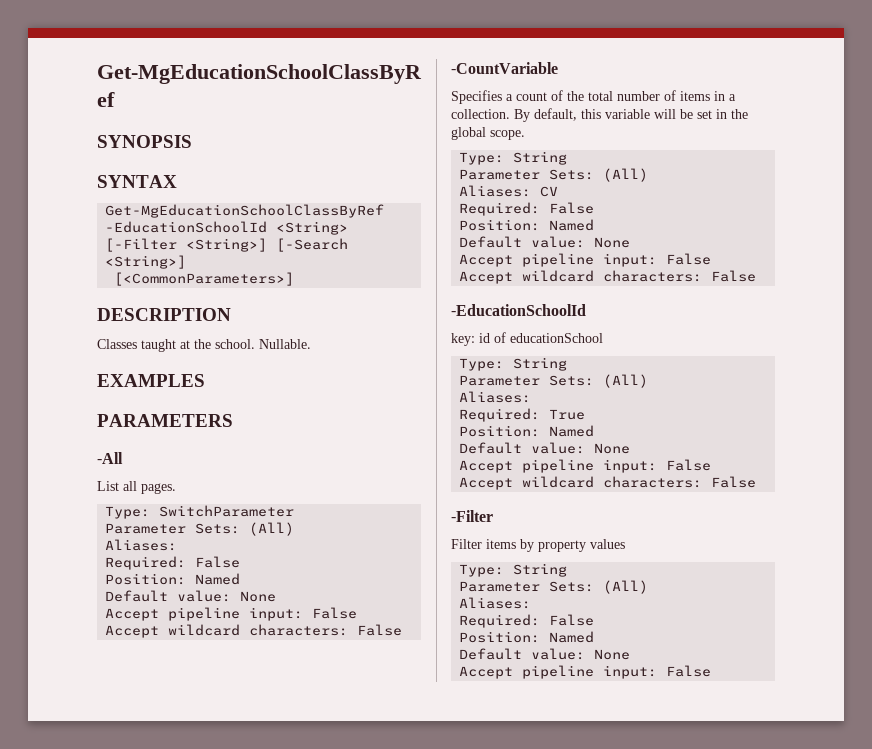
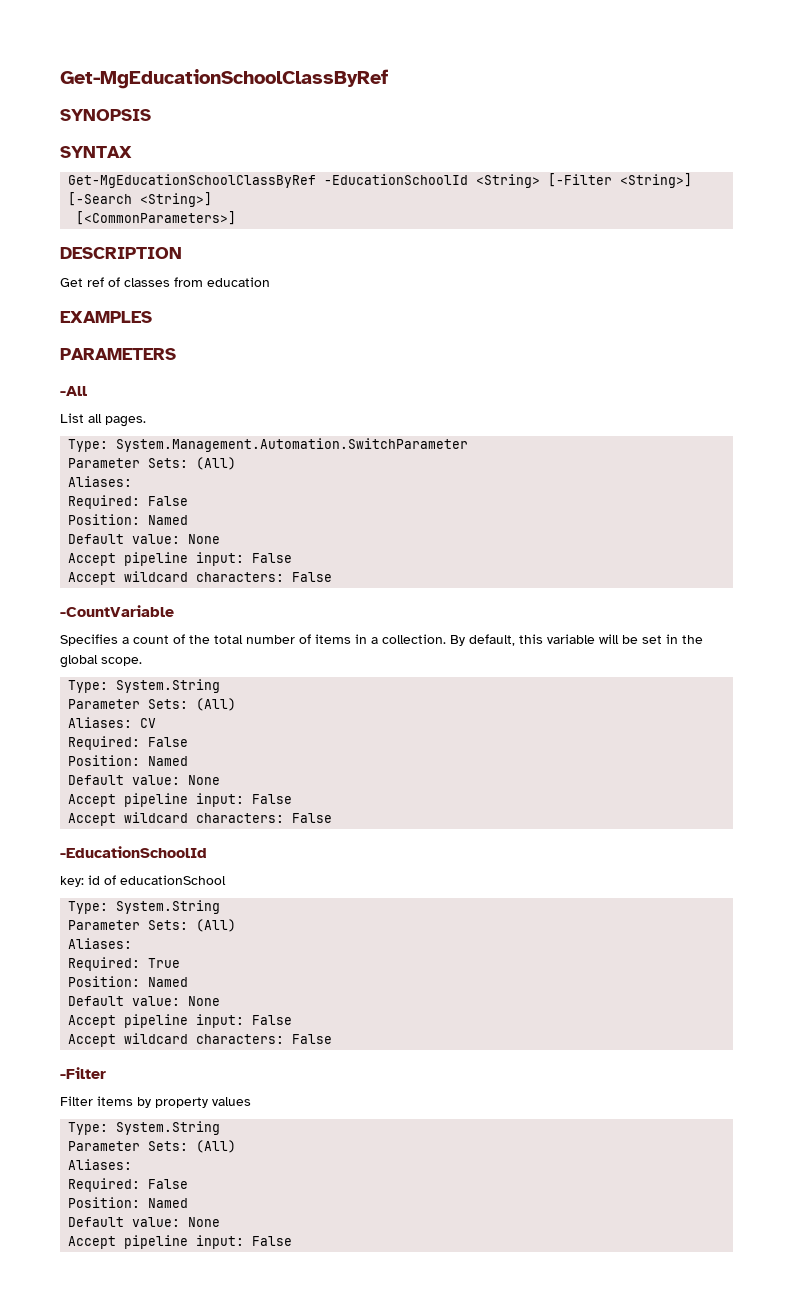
[97,339,311,352] Classes taught at the school. Nullable. -> [60,277,270,287] Get ref of classes from education
[159,505,295,517] SwitchParameter -> [116,438,469,452] System.Management.Automation.SwitchParameter
[513,151,568,165] String -> [116,679,221,693] System.String
[513,357,568,371] String -> [116,900,221,914] System.String
[513,563,568,577] String -> [116,1121,221,1135] System.String

